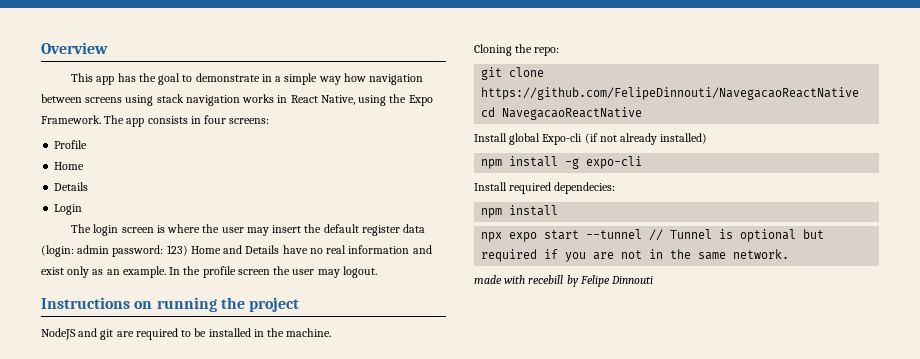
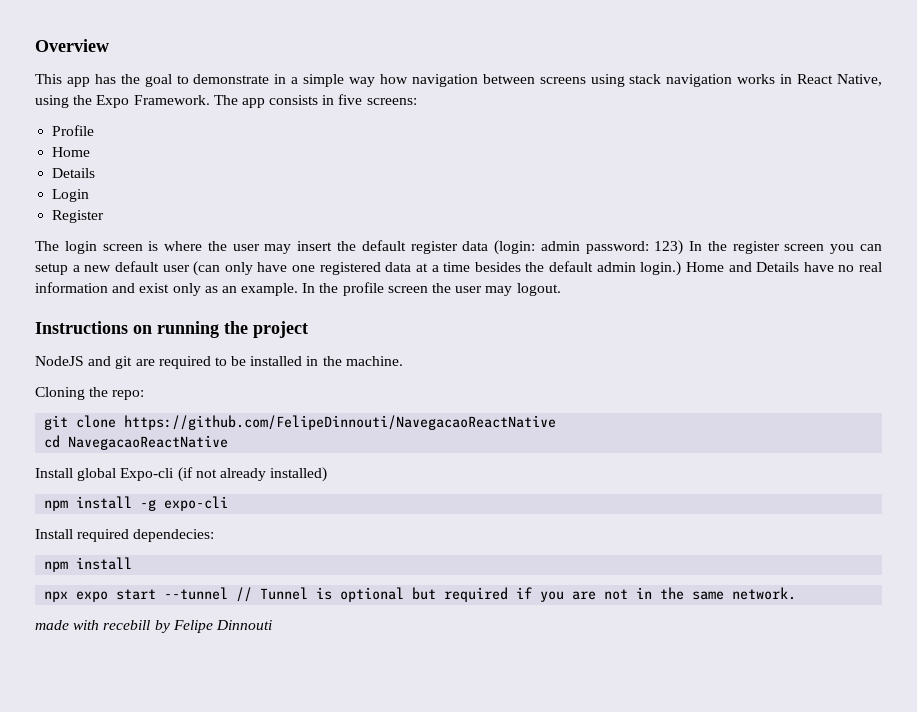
[204,115,227,124] four -> [338,94,363,105] five
(83, 209) none -> [52,210,105,223] // Register
(188, 250) none -> [689,241,882,254] [35,261,682,276] In the register screen you can setup a new default user (can only have one registered data at a time besides the default admin login.)

